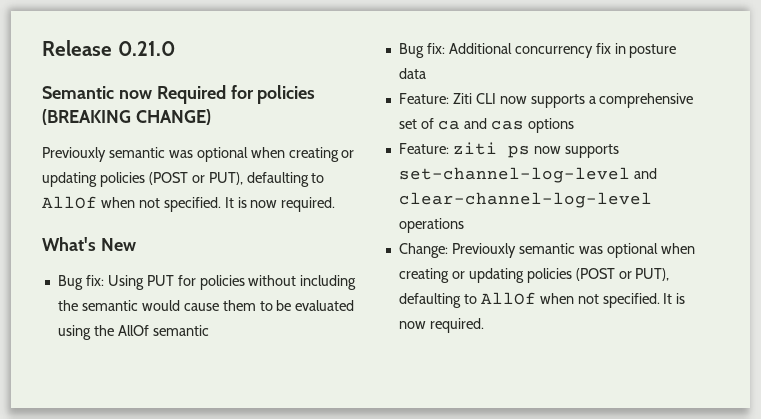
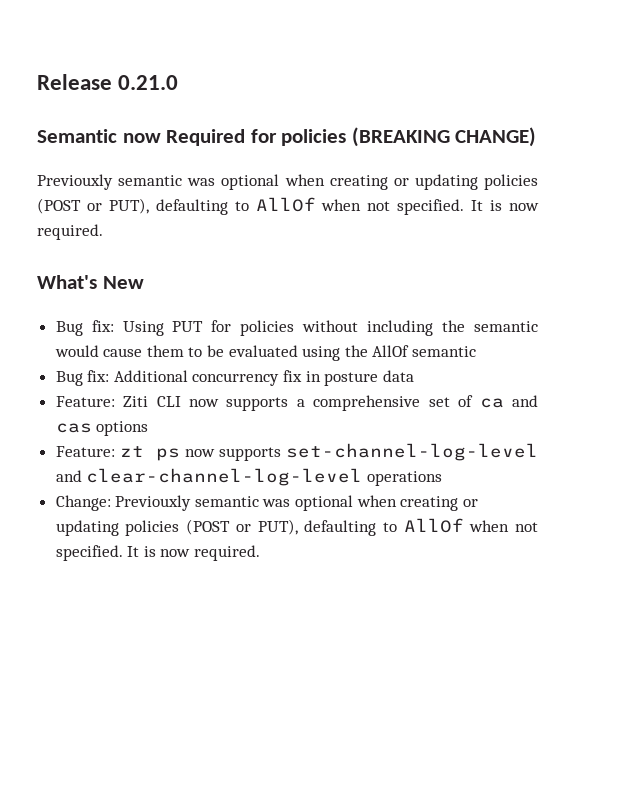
[452,142,497,155] ziti -> [119,446,144,457] zt

